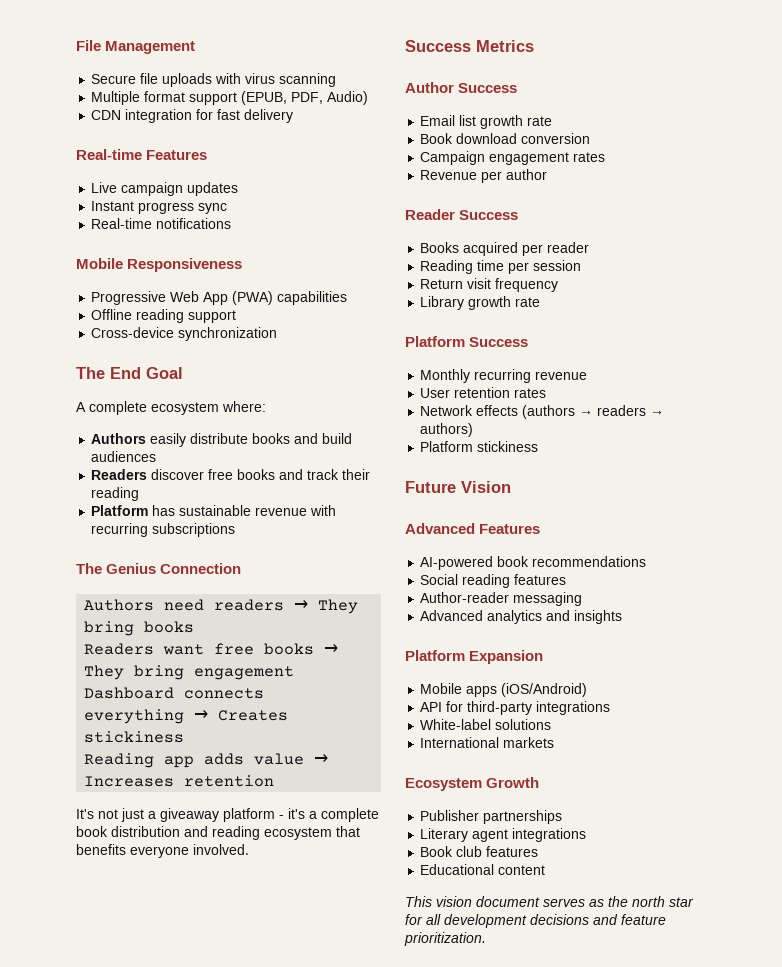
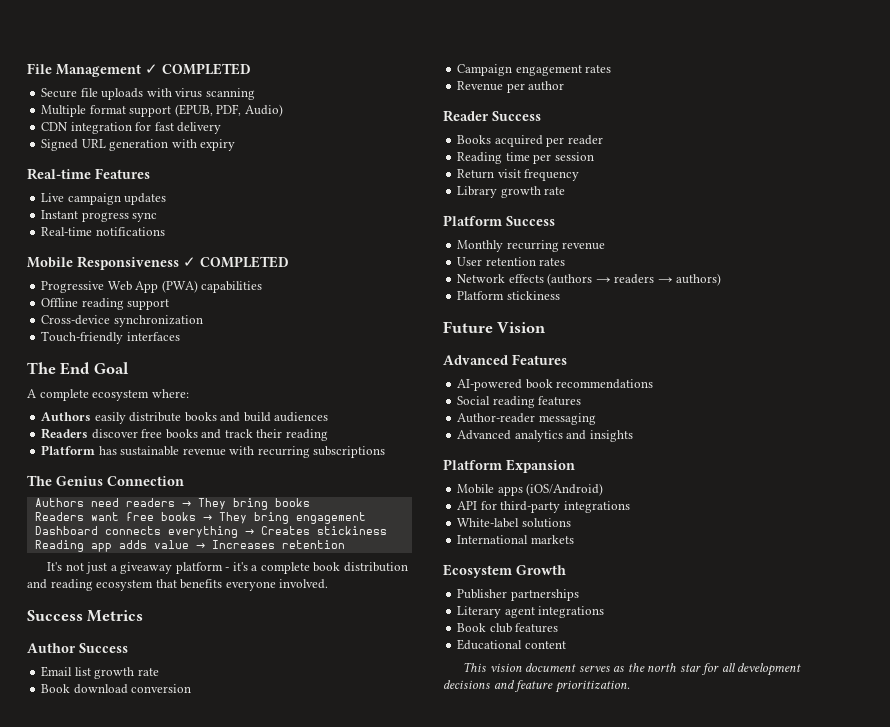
(196, 47) none -> [145,63,251,75] ✓ COMPLETED
(294, 116) none -> [41,139,236,151] // Signed URL generation with expiry
(243, 265) none -> [183,256,289,268] ✓ COMPLETED
(278, 334) none -> [41,331,180,344] // Touch-friendly interfaces

